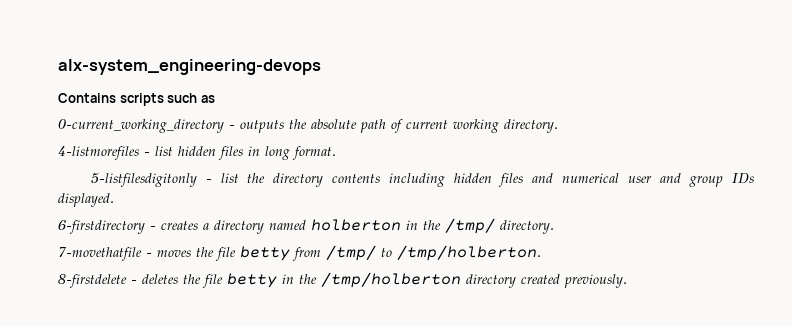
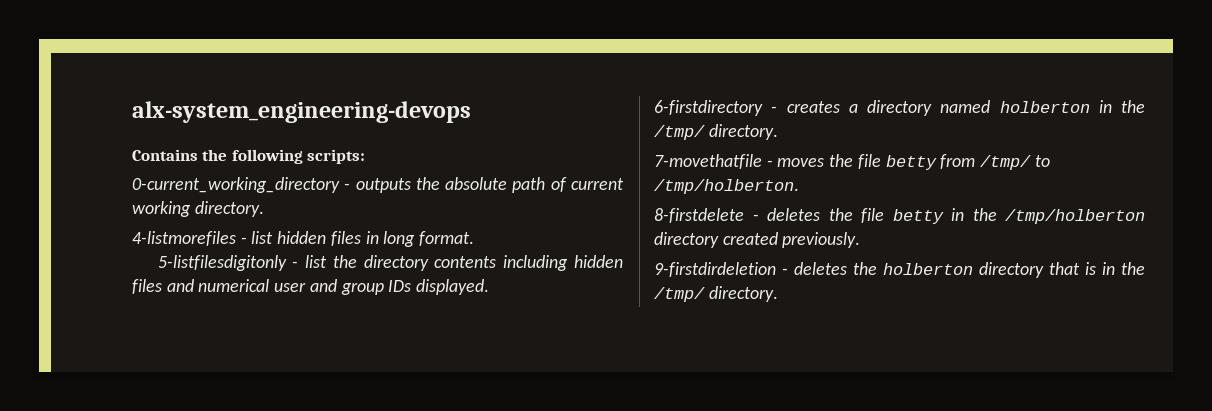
[119,93,215,106] scripts such as -> [202,149,366,164] the following scripts:
(627, 281) none -> [654,262,1145,278] [654,286,778,302] // 9-firstdirdeletion - deletes the holberton directory that is in the /tmp/ directory.

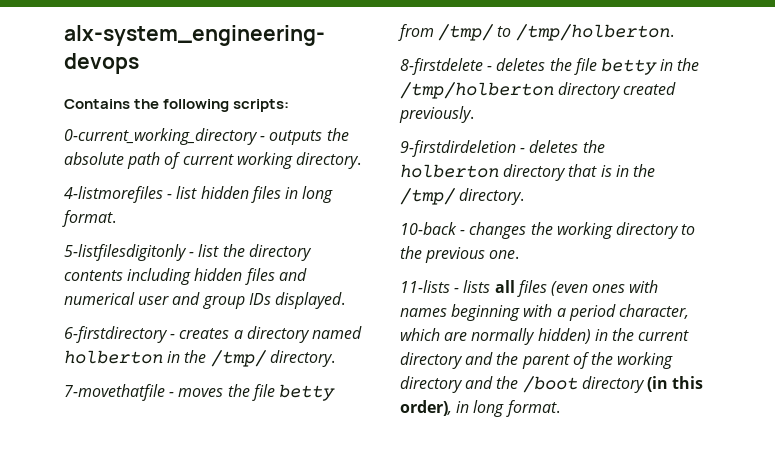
(778, 294) none -> [400,222,696,239] [400,246,520,263] [400,280,659,297] [400,304,689,321] [400,328,690,345] [400,352,674,369] [400,376,704,393] [400,400,560,417] // 10-back - changes the working directory to the previous one. // 11-lists - lists all files (even ones with names beginning with a period character, which are normally hidden) in the current directory and the parent of the working directory and the /boot directory (in this order), in long format.

